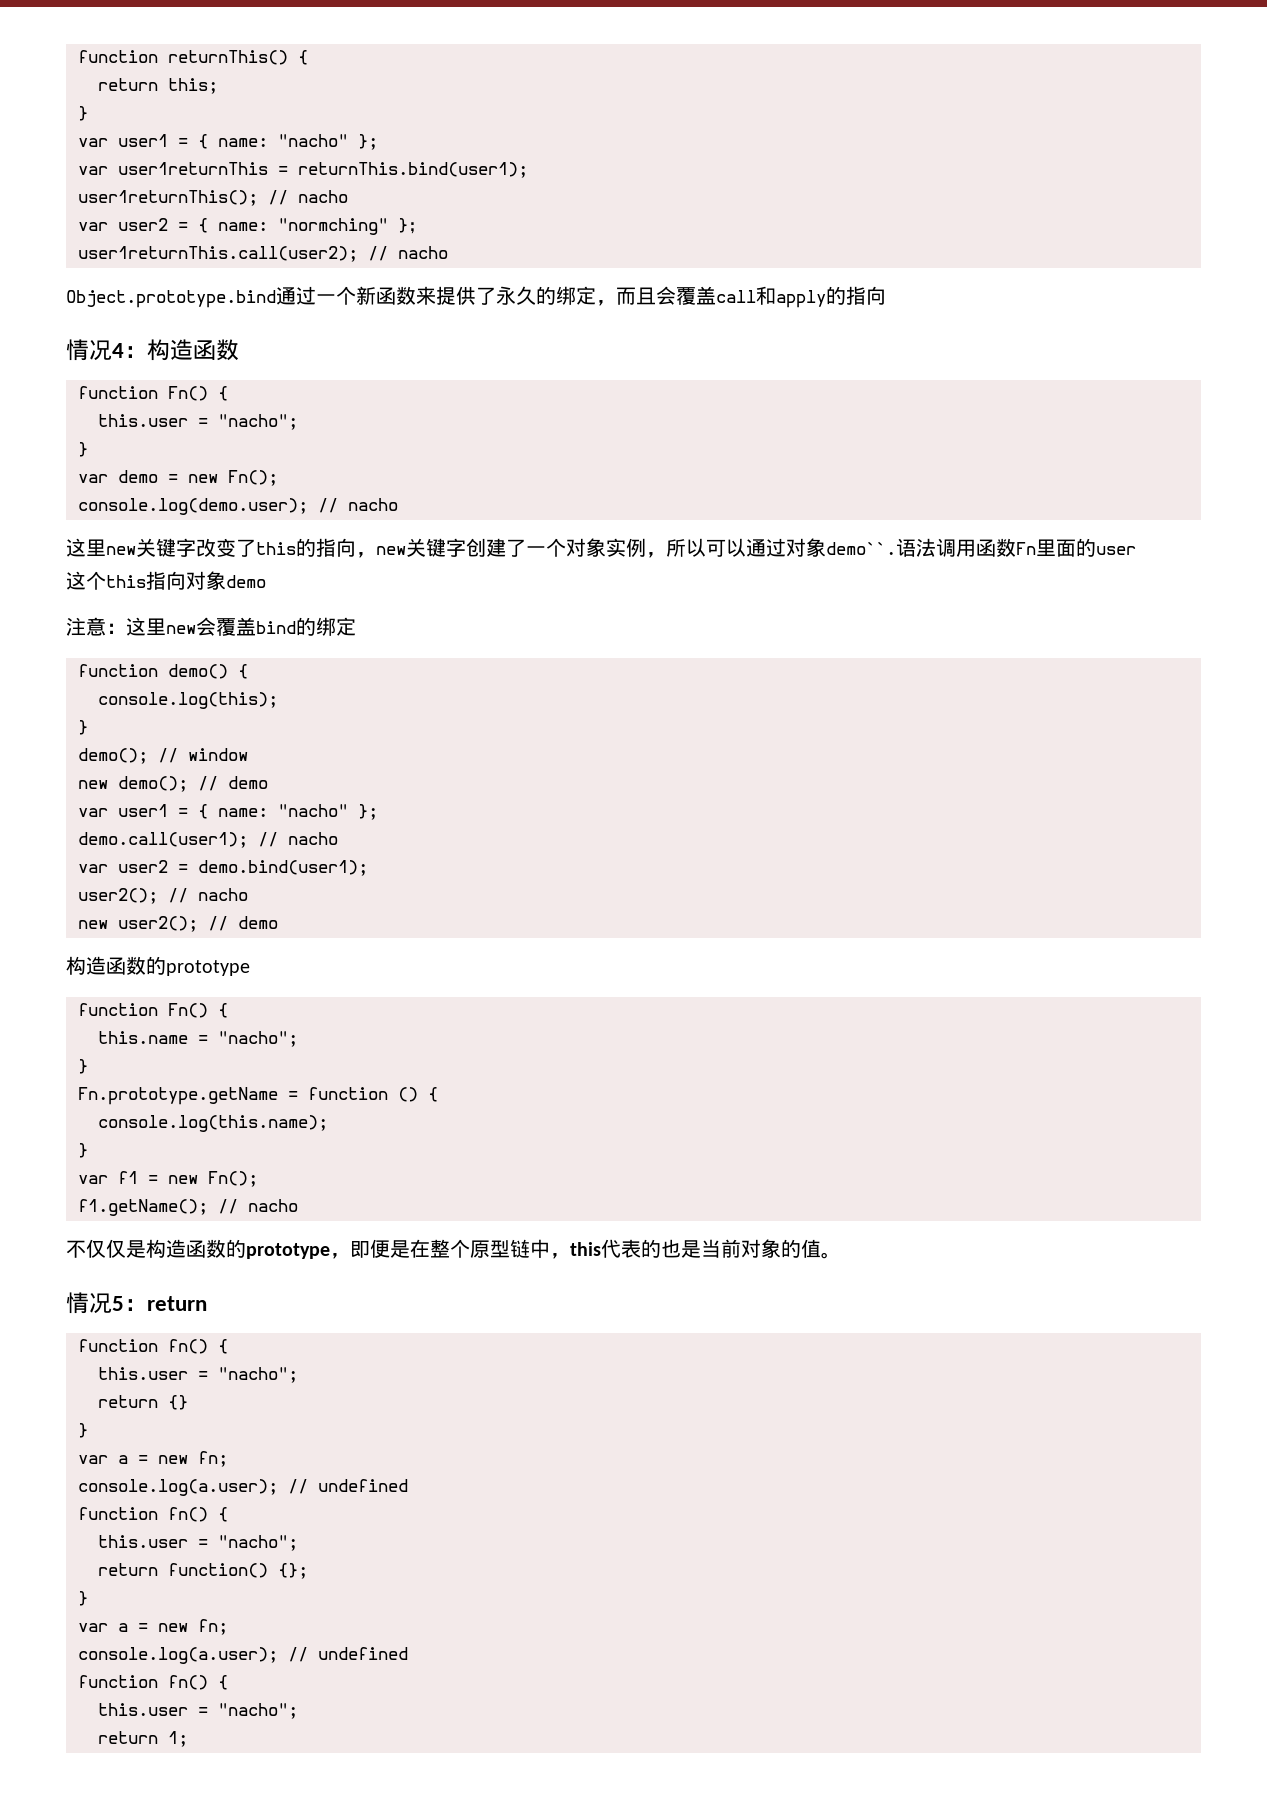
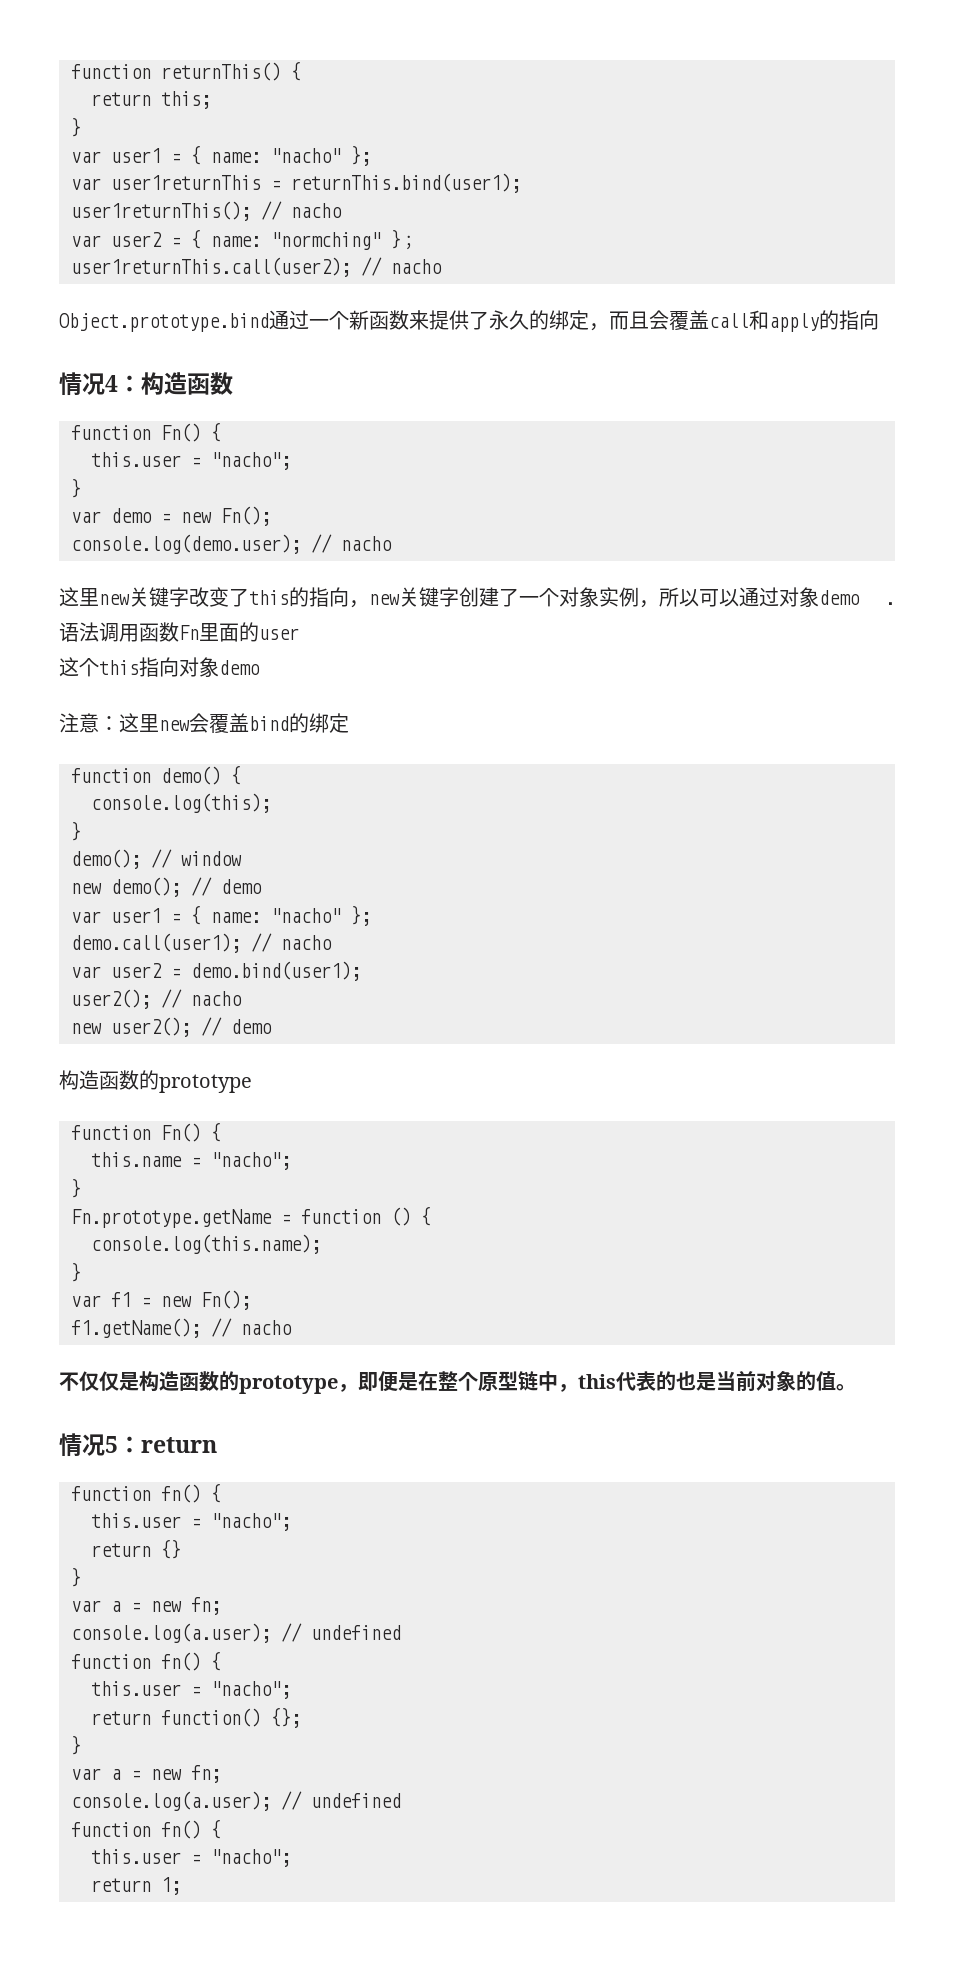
[826,542,896,555] demo``. -> [819,590,895,605] demo .

